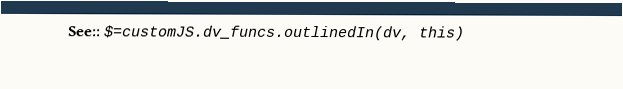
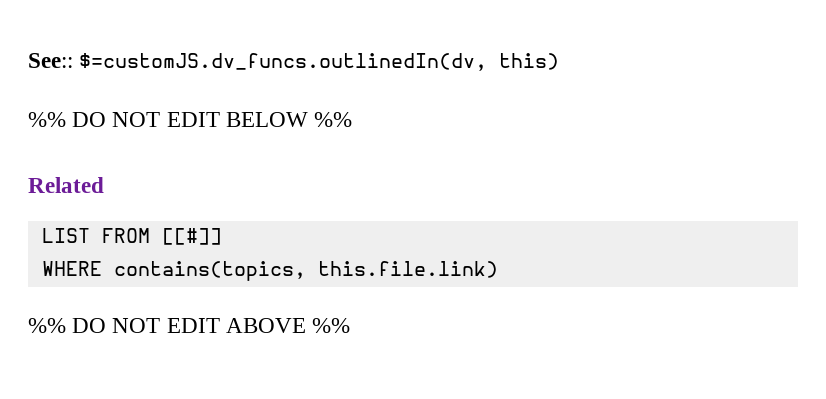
(466, 33) none -> [28,112,353,127] [28,177,104,193] [41,228,222,245] [41,261,498,281] [28,318,351,333] // %% DO NOT EDIT BELOW %% // Related // LIST FROM [[#]] // WHERE contains(topics, this.file.link) // %% DO NOT EDIT ABOVE %%

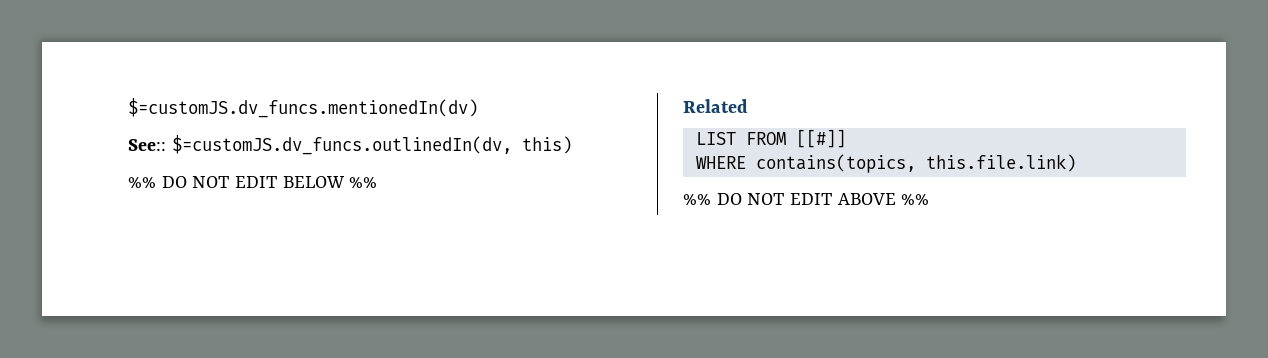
(28, 60) none -> [128,98,478,118] $=customJS.dv_funcs.mentionedIn(dv) //

